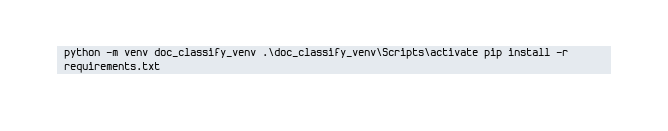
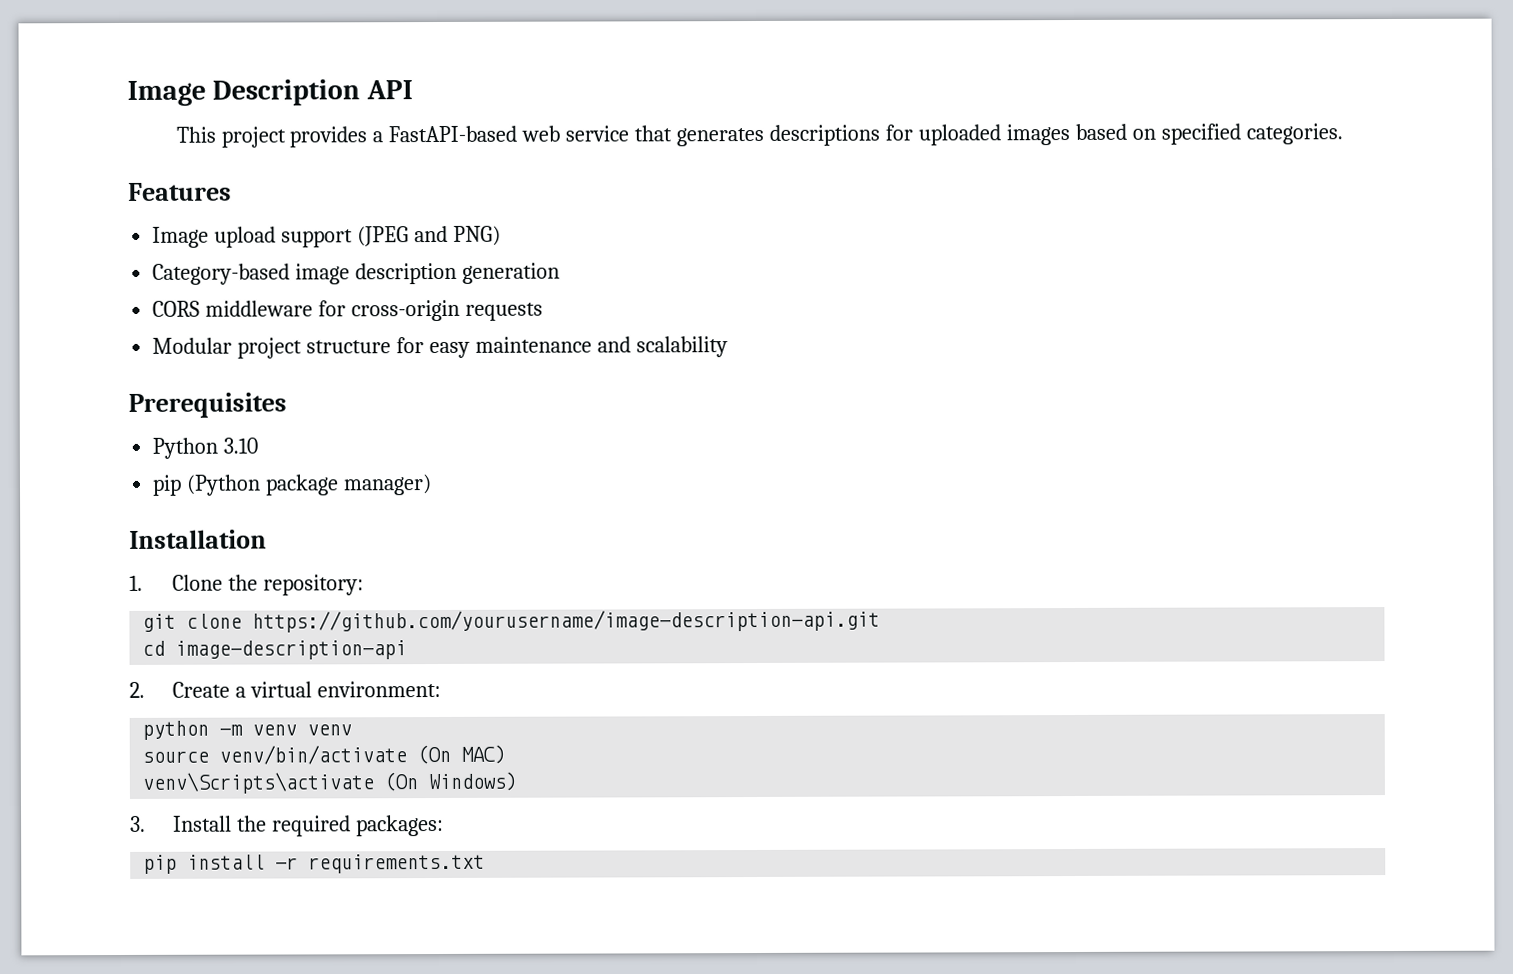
[63,48,478,59] python -m venv doc_classify_venv .\doc_classify_venv\Scripts\activate -> [127,79,413,106] [175,123,1343,148] [128,182,232,201] [152,225,501,248] [152,262,561,285] [152,299,543,322] [152,336,728,359] [128,392,287,418] [152,437,259,459] [152,474,433,496] [129,529,267,549] [129,574,365,596] [142,609,881,633] [142,640,408,660] [129,680,442,698] [142,720,353,740] [142,744,507,765] [142,771,518,794] [130,814,445,837] Image Description API // This project provides a FastAPI-based web service that generates descriptions for uploaded images based on specified categories. // Features // Image upload support (JPEG and PNG) // Category-based image description generation // CORS middleware for cross-origin requests // Modular project structure for easy maintenance and scalability // Prerequisites // Python 3.10 // pip (Python package manager) // Installation // 1. Clone the repository: // git clone https://github.com/yourusername/image-description-api.git // cd image-description-api // 2. Create a virtual environment: // python -m venv venv // source venv/bin/activate (On MAC) // venv\Scripts\activate (On Windows) // 3. Install the required packages: //

